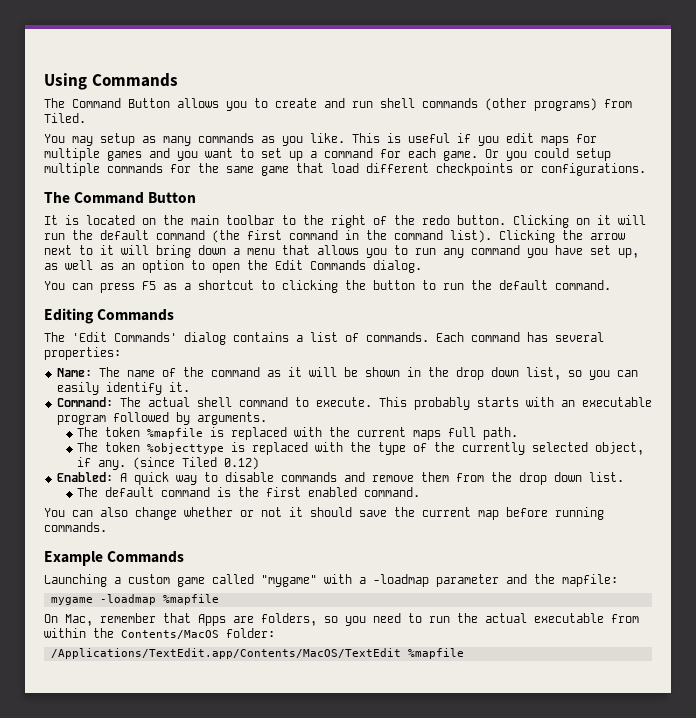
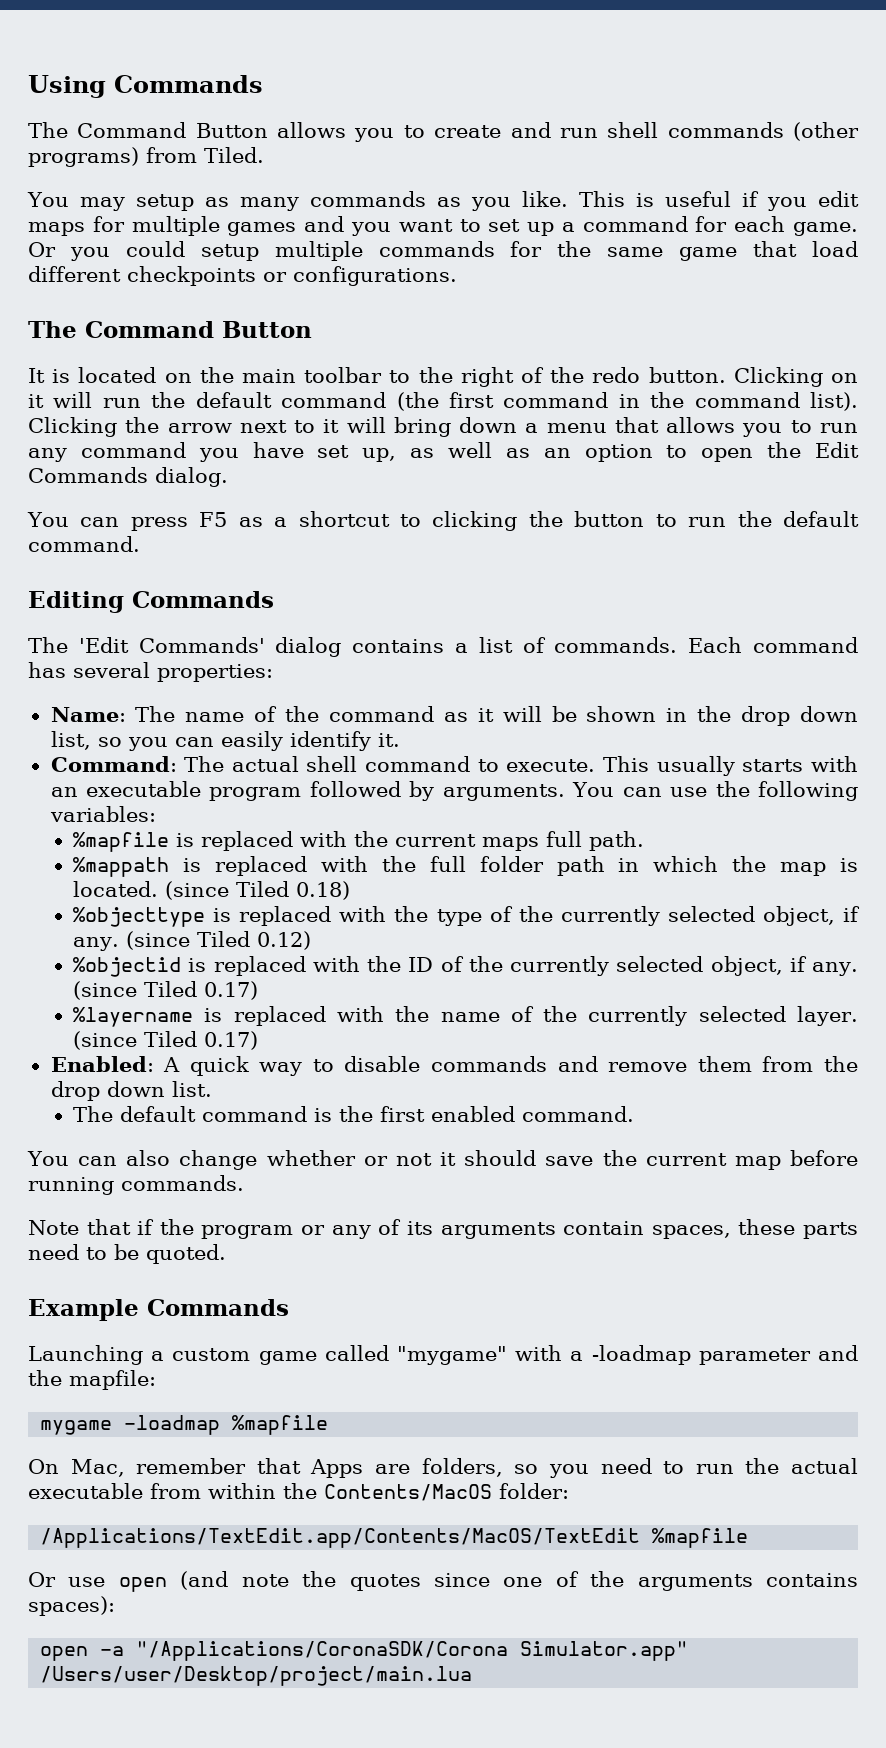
[413,397,470,410] probably -> [656,756,735,776] usually
[77,427,141,437] // The token -> [572,781,859,801] [49,806,156,822] You can use the following variables: //
[77,442,141,452] The token -> [73,856,858,877] [73,881,351,900] %mappath is replaced with the full folder path in which the map is located. (since Tiled 0.18) //
(260, 463) none -> [73,956,859,977] [73,981,259,1000] [73,1006,859,1027] [73,1031,259,1050] // %objectid is replaced with the ID of the currently selected object, if any. (since Tiled 0.17) // %layername is replaced with the name of the currently selected layer. (since Tiled 0.17)
(107, 527) none -> [28,1219,859,1239] [28,1244,226,1264] // Note that if the program or any of its arguments contain spaces, these parts need to be quoted.
(464, 653) none -> [28,1571,858,1592] [28,1596,115,1616] [40,1641,689,1661] [40,1666,473,1686] // Or use open (and note the quotes since one of the arguments contains spaces): // open -a "/Applications/CoronaSDK/Corona Simulator.app" /Users/user/Desktop/project/main.lua

